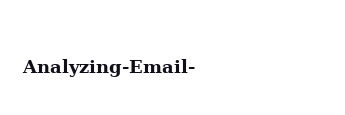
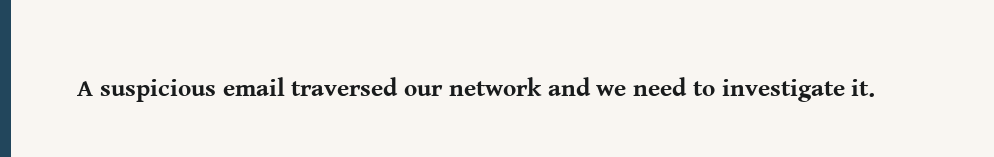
[22,59,195,77] Analyzing-Email- -> [77,77,876,102] A suspicious email traversed our network and we need to investigate it.

